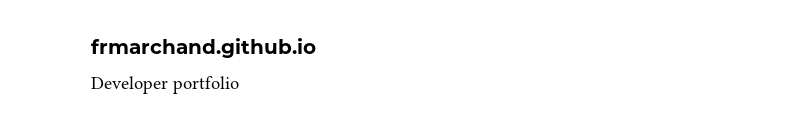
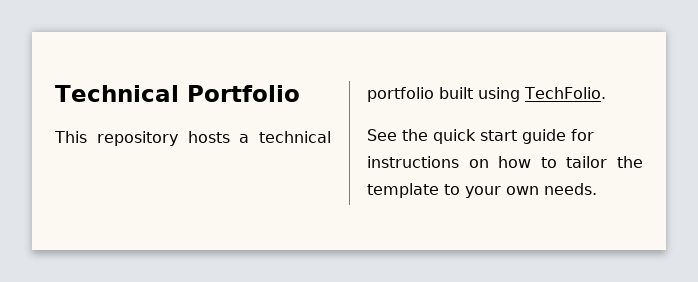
[91,38,316,58] [91,76,239,94] frmarchand.github.io // Developer portfolio -> [55,85,300,102] [54,131,331,146] [367,87,606,102] [367,129,594,144] [367,156,643,168] [367,183,597,198] Technical Portfolio // This repository hosts a technical portfolio built using TechFolio. // See the quick start guide for instructions on how to tailor the template to your own needs.

